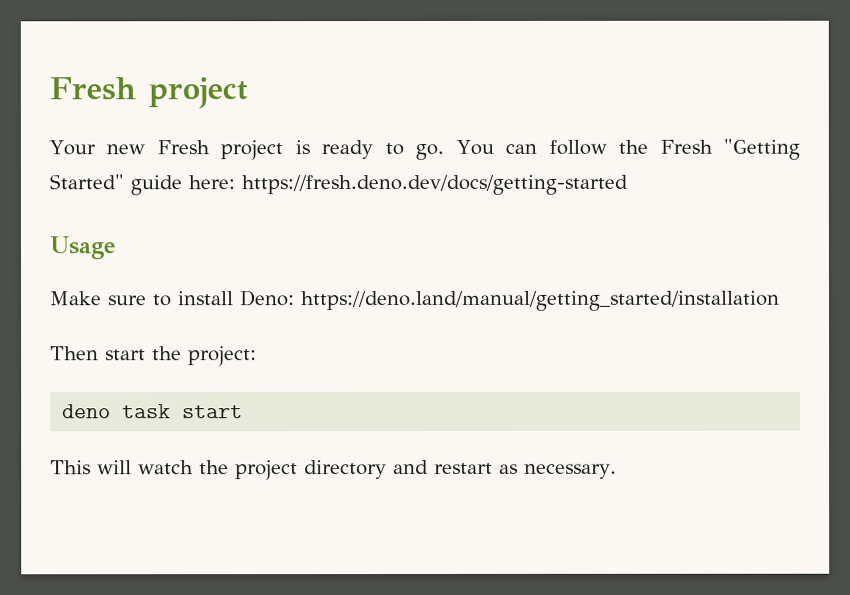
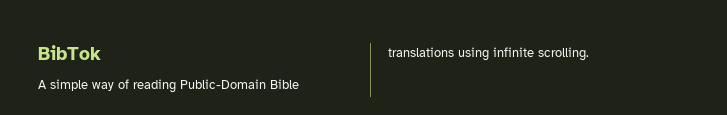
[49,77,248,109] [49,138,800,161] [49,174,628,196] [49,236,115,260] [49,290,780,312] [50,346,257,367] [62,404,244,419] [50,459,617,481] Fresh project // Your new Fresh project is ready to go. You can follow the Fresh "Getting Started" guide here: https://fresh.deno.dev/docs/getting-started // Usage // Make sure to install Deno: https://deno.land/manual/getting_started/installation // Then start the project: // deno task start // This will watch the project directory and restart as necessary. -> [38,45,101,60] [38,79,299,93] [388,47,589,61] BibTok // A simple way of reading Public-Domain Bible translations using infinite scrolling.

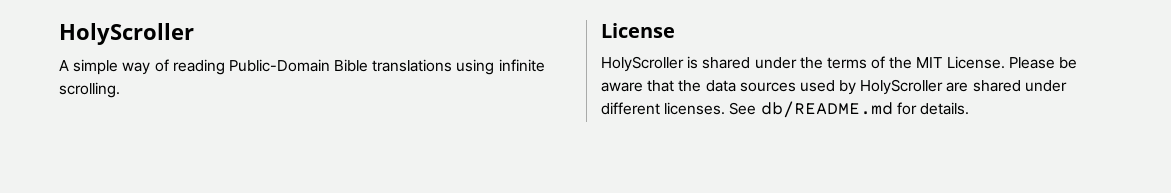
[38,45,101,60] BibTok -> [59,23,194,45] HolyScroller
(589, 54) none -> [601,23,675,38] [601,56,1078,72] [601,79,1067,95] [601,101,969,118] // License // HolyScroller is shared under the terms of the MIT License. Please be aware that the data sources used by HolyScroller are shared under different licenses. See db/README.md for details.

